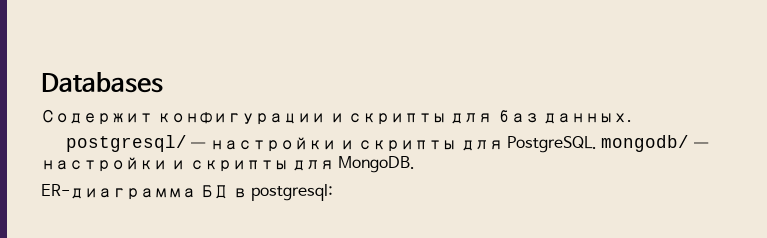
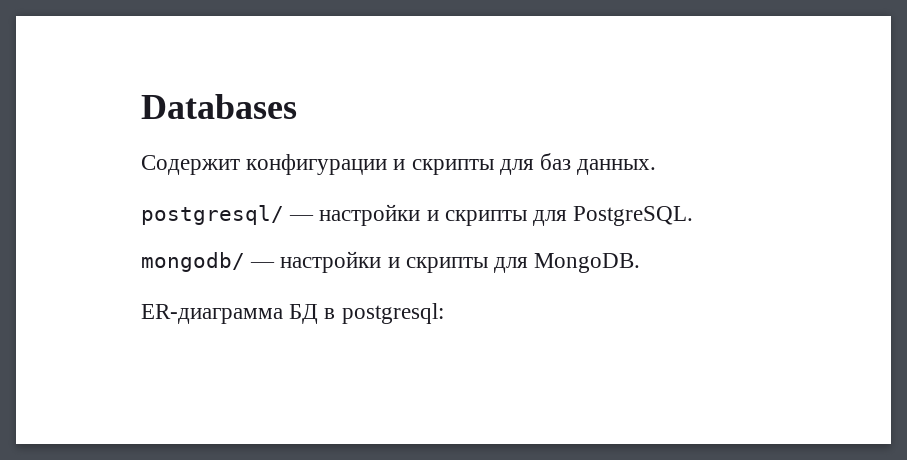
(598, 144) none -> (694, 216) //

